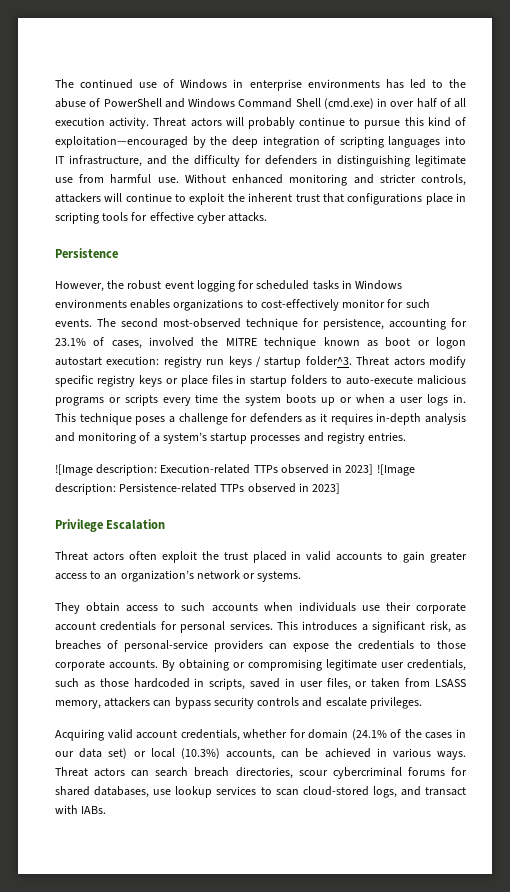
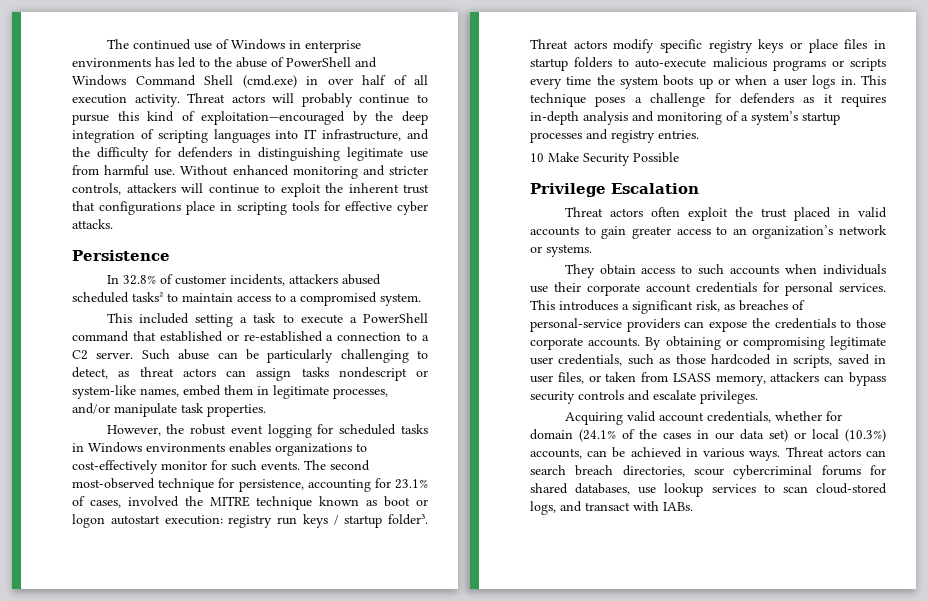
(118, 253) none -> [106,274,381,286] [72,292,421,306] [106,313,429,327] [72,331,429,342] [72,349,428,363] [72,367,428,381] [72,385,388,399] [72,403,266,417] // In 32.8% of customer incidents, attackers abused scheduled tasks² to maintain access to a compromised system. // This included setting a task to execute a PowerShell command that established or re-established a connection to a C2 server. Such abuse can be particularly challenging to detect, as threat actors can assign tasks nondescript or system-like names, embed them in legitimate processes, and/or manipulate task properties.
[305,356,352,366] folder^3. -> [388,514,428,525] folder³.
[55,464,415,476] [55,483,341,495] ![Image description: Execution-related TTPs observed in 2023] ![Image description: Persistence-related TTPs observed in 2023] -> [530,152,679,166] 10 Make Security Possible

